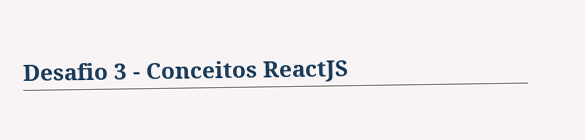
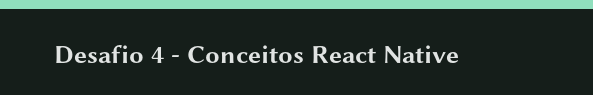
[113,63,129,80] 3 -> [151,47,165,63] 4
[262,60,350,83] ReactJS -> [311,45,460,63] React Native

